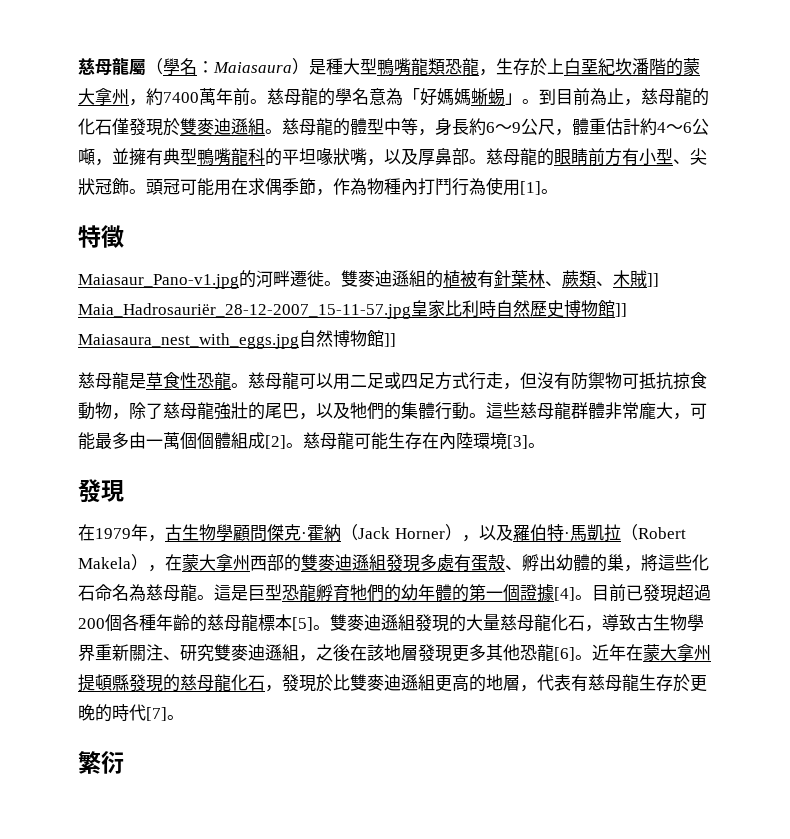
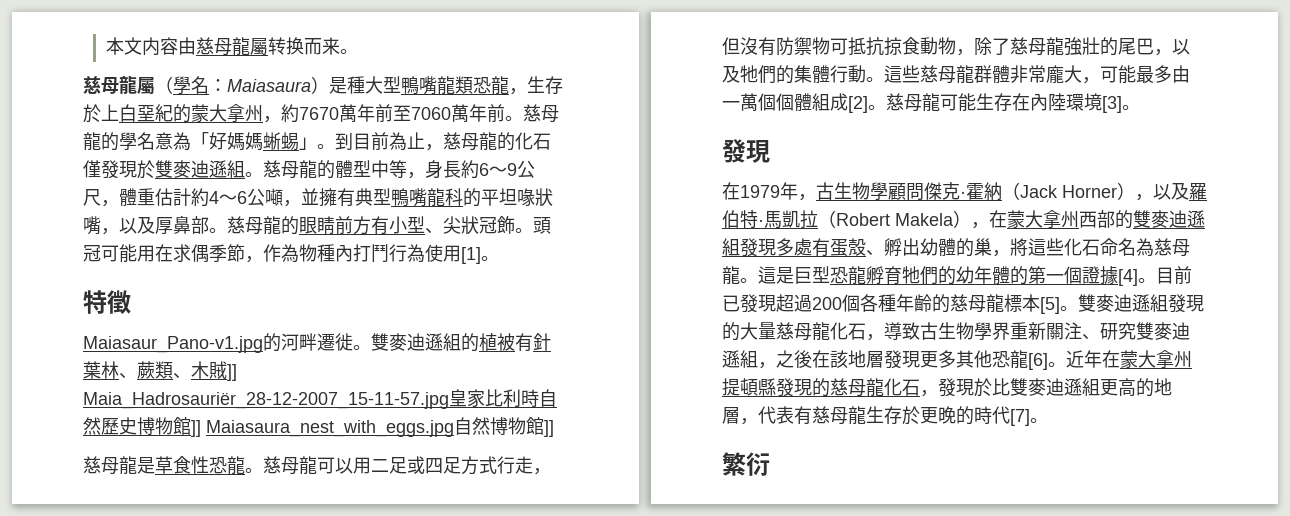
(78, 66) none -> [105,37,358,56] 本文内容由慈母龍屬转换而来。 //
[615,58,666,75] 坎潘階 -> (173, 113) none
[163,92,199,103] 7400 -> [299,104,451,122] 7670萬年前至7060

